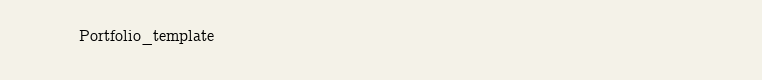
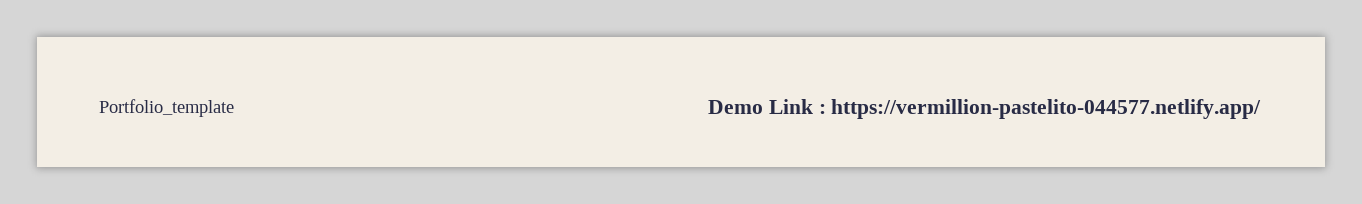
(214, 37) none -> [708,99,1262,119] // Demo Link : https://vermillion-pastelito-044577.netlify.app/

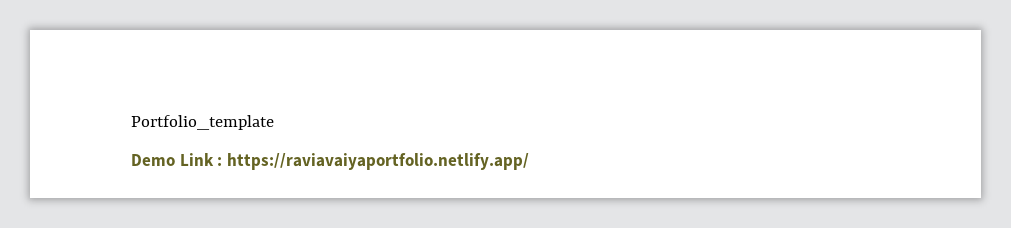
[831,99,1262,119] https://vermillion-pastelito-044577.netlify.app/ -> [226,153,529,170] https://raviavaiyaportfolio.netlify.app/

